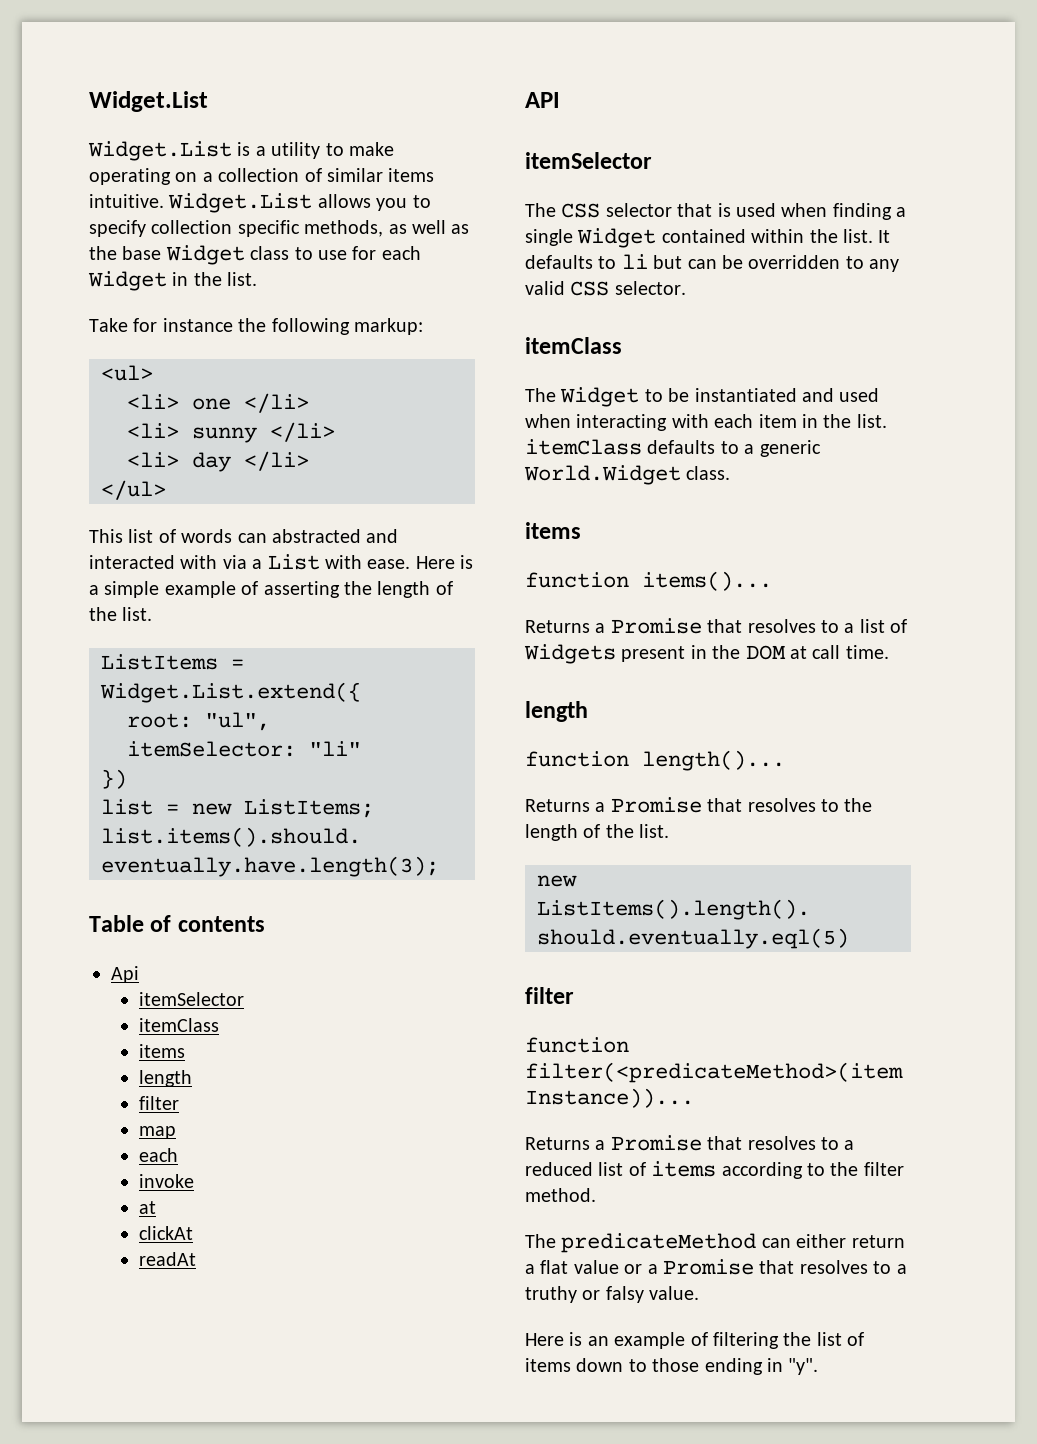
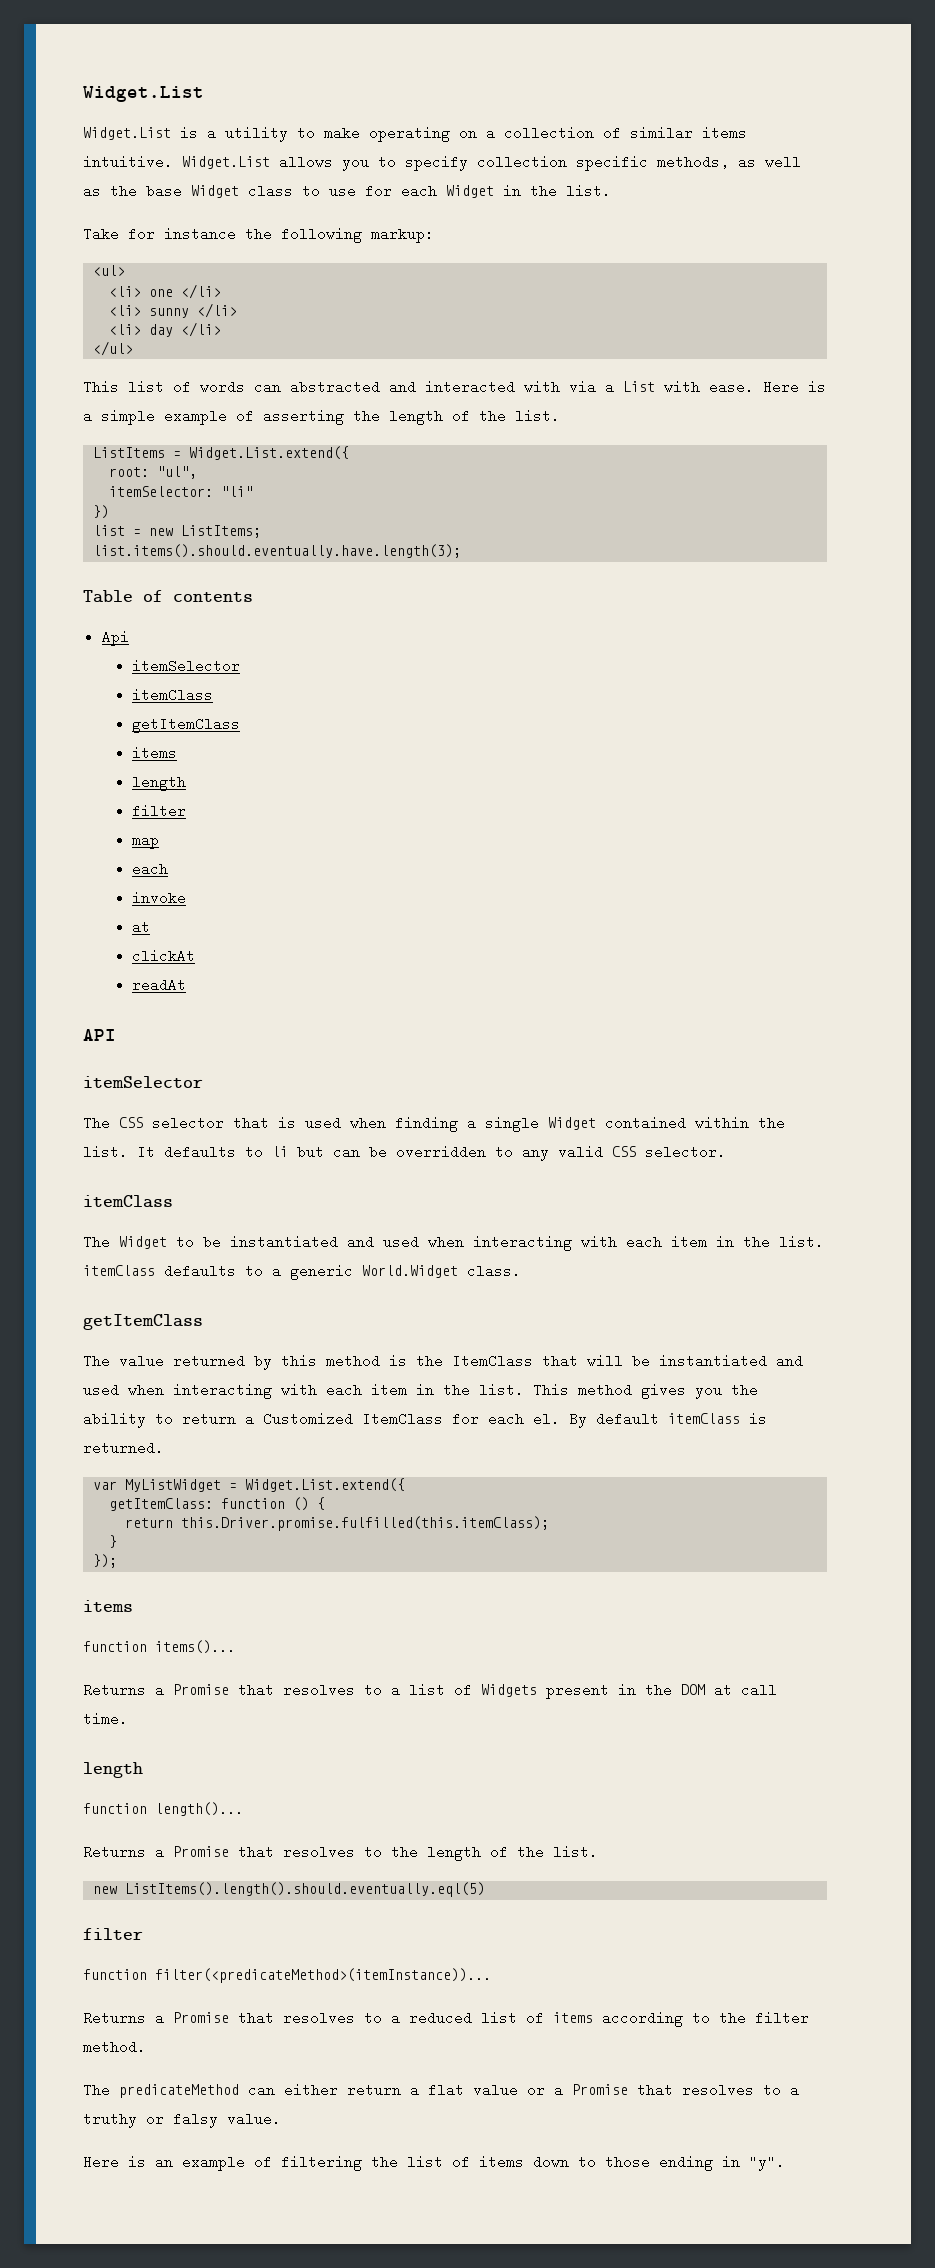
(220, 1025) none -> [132,717,241,733] // getItemClass
(731, 473) none -> [83,1314,203,1330] [83,1354,803,1370] [83,1383,758,1399] [83,1412,767,1428] [83,1441,164,1455] [93,1478,406,1492] [109,1497,326,1511] [125,1516,550,1531] [109,1535,118,1548] [93,1554,118,1568] // getItemClass // The value returned by this method is the ItemClass that will be instantiated and used when interacting with each item in the list. This method gives you the ability to return a Customized ItemClass for each el. By default itemClass is returned. // var MyListWidget = Widget.List.extend({ // getItemClass: function () { // return this.Driver.promise.fulfilled(this.itemClass); // } // });

